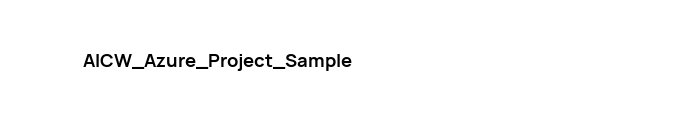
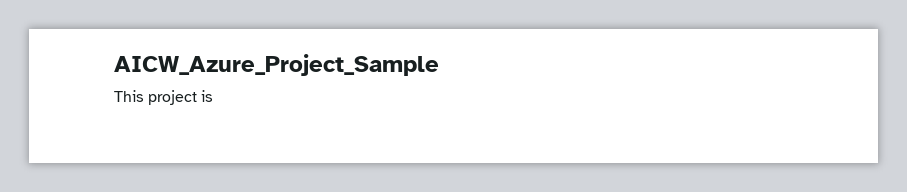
(352, 62) none -> [114,90,214,105] // This project is

